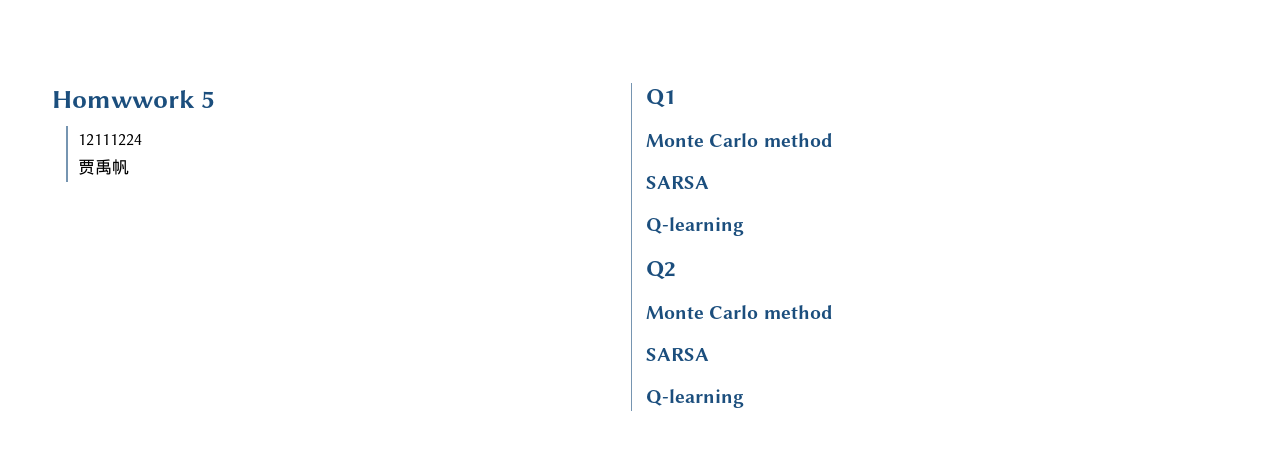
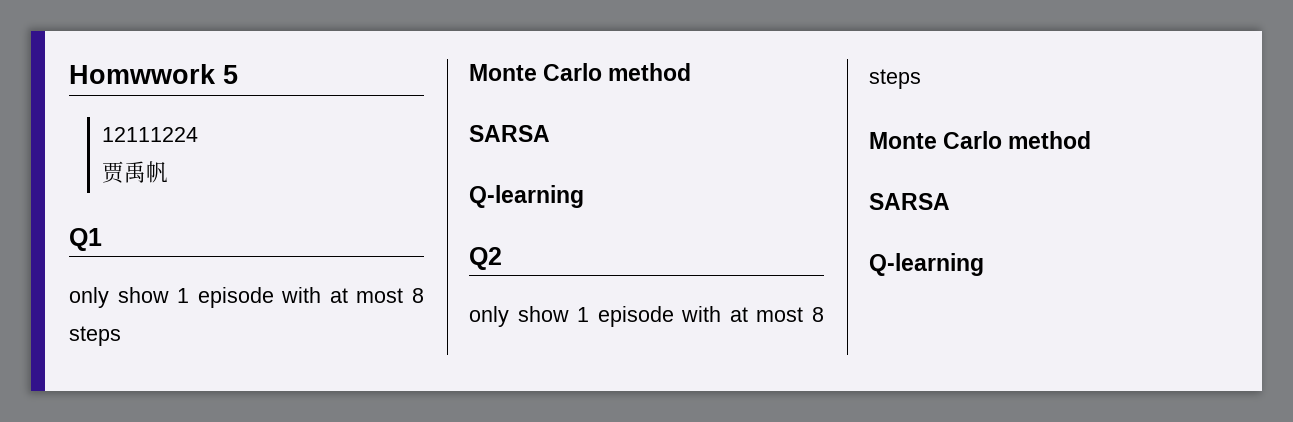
(676, 98) none -> [69,287,424,308] [69,326,121,346] // only show 1 episode with at most 8 steps
(676, 270) none -> [469,306,824,327] [869,69,921,89] // only show 1 episode with at most 8 steps

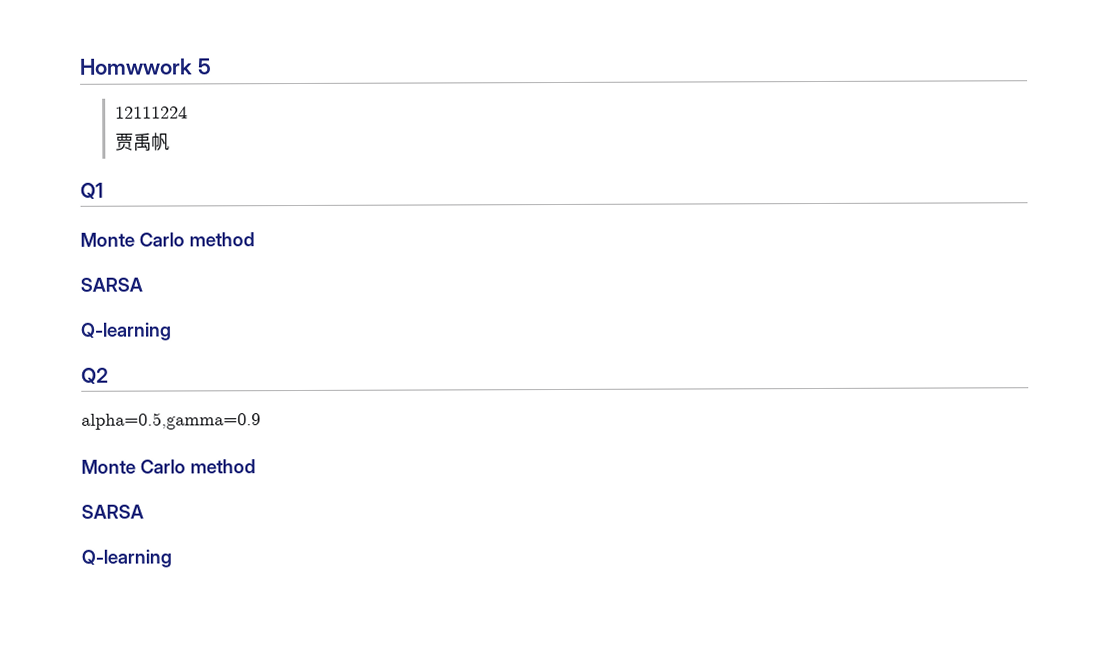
[69,287,424,308] [69,326,121,346] // only show 1 episode with at most 8 steps -> (104, 191) none
[469,306,824,327] [869,69,921,89] only show 1 episode with at most 8 steps -> [81,412,261,430] alpha=0.5,gamma=0.9

